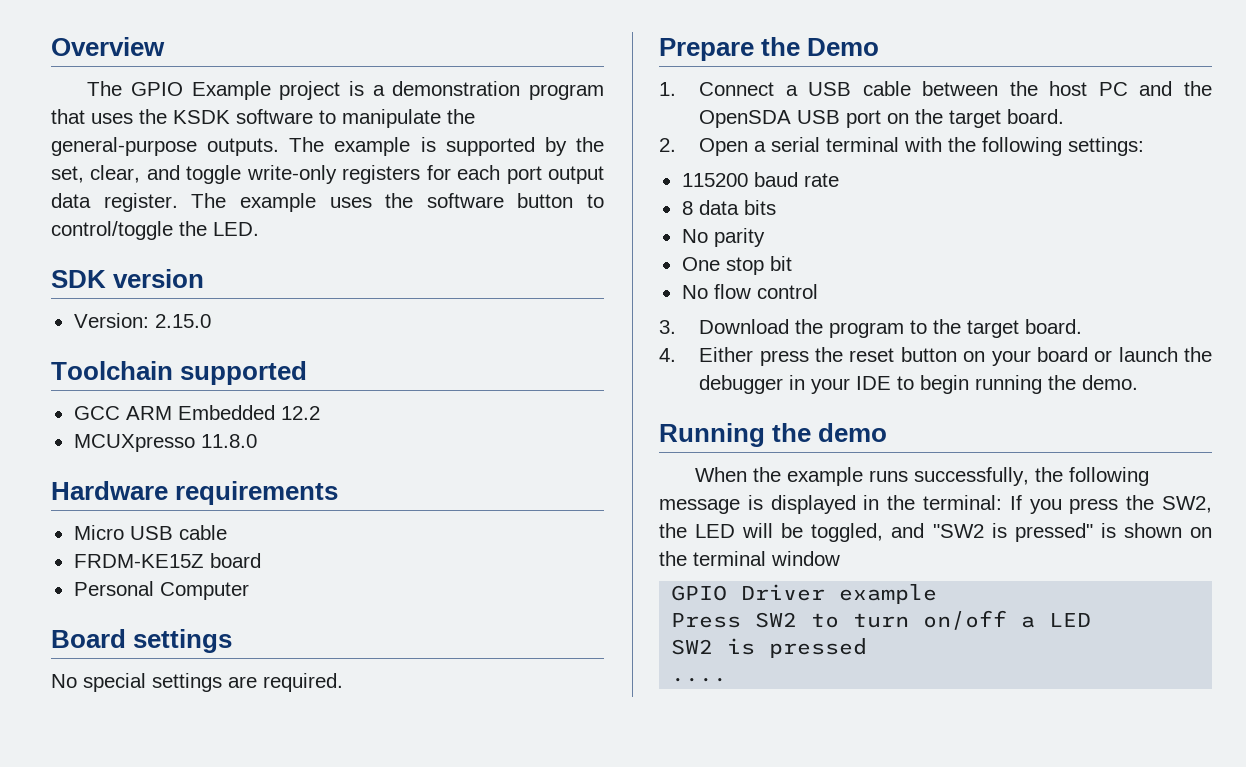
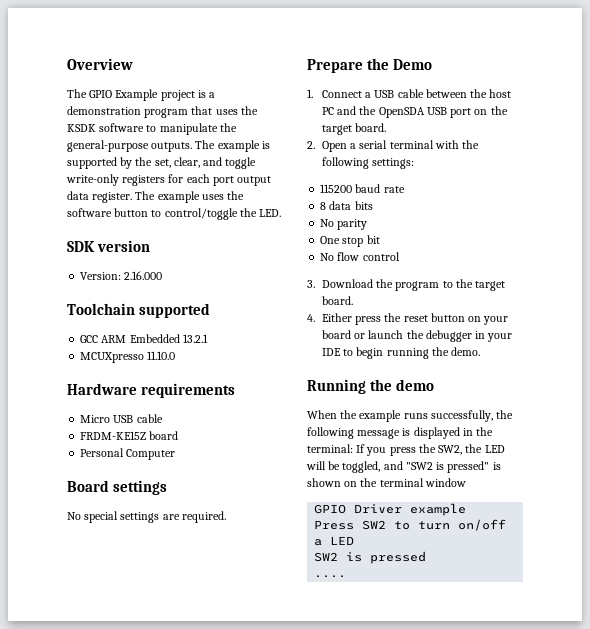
[154,314,211,328] 2.15.0 -> [124,271,163,280] 2.16.000
[280,406,320,420] 12.2 -> [182,334,208,343] 13.2.1
[200,434,257,448] 11.8.0 -> [147,351,176,360] 11.10.0

